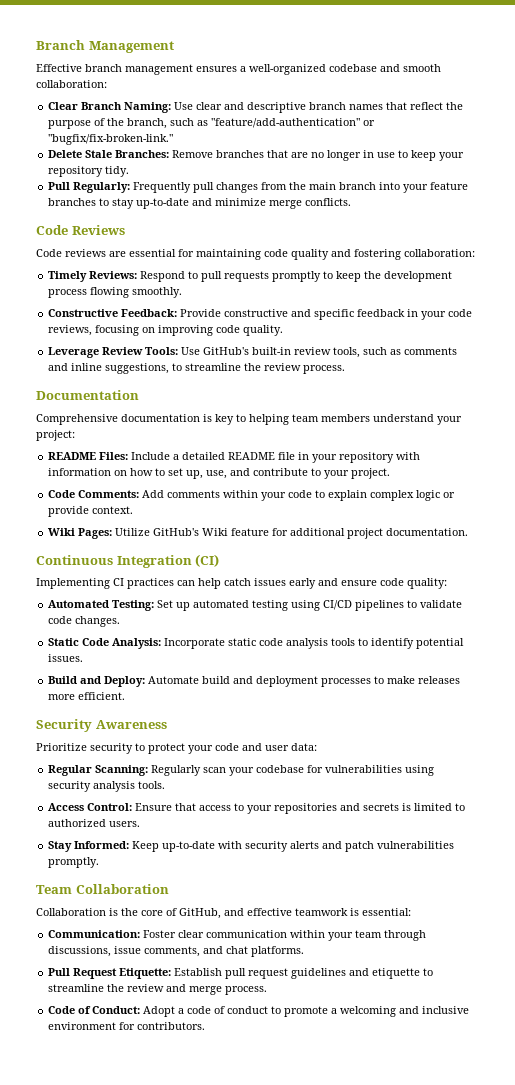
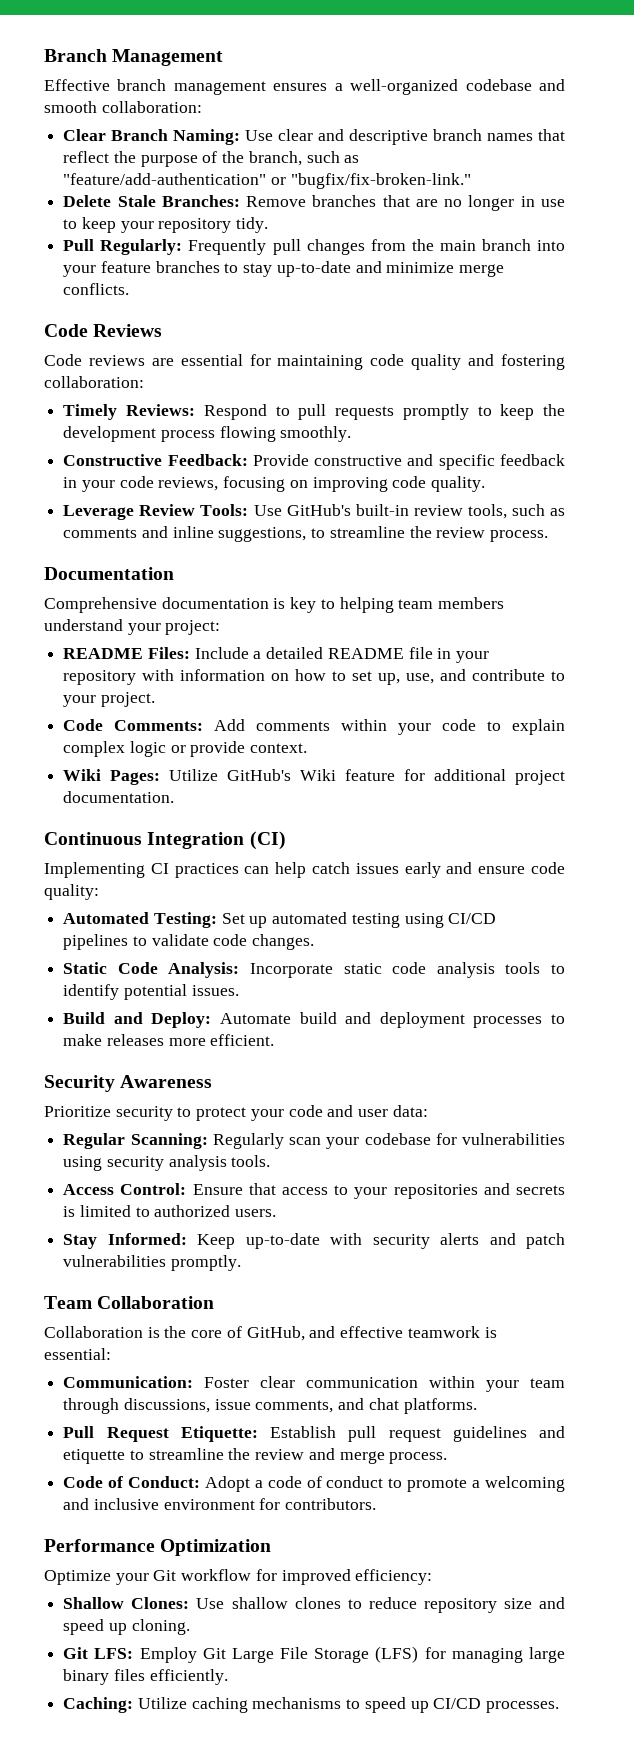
(206, 1026) none -> [44,1539,272,1556] [44,1569,433,1585] [63,1597,565,1613] [63,1619,190,1635] [63,1646,565,1663] [63,1669,228,1685] [63,1697,560,1713] // Performance Optimization // Optimize your Git workflow for improved efficiency: // Shallow Clones: Use shallow clones to reduce repository size and speed up cloning. // Git LFS: Employ Git Large File Storage (LFS) for managing large binary files efficiently. // Caching: Utilize caching mechanisms to speed up CI/CD processes.

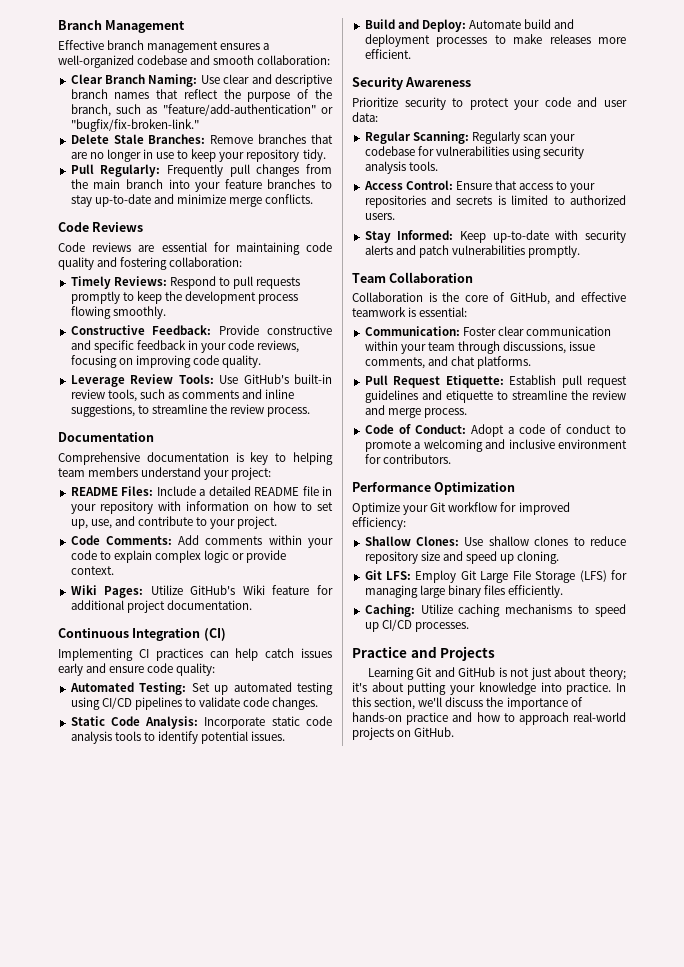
(560, 1707) none -> [352,646,496,661] [367,667,626,680] [352,682,626,695] [352,697,583,710] [352,712,626,725] [352,727,455,740] // Practice and Projects // Learning Git and GitHub is not just about theory; it's about putting your knowledge into practice. In this section, we'll discuss the importance of hands-on practice and how to approach real-world projects on GitHub.

